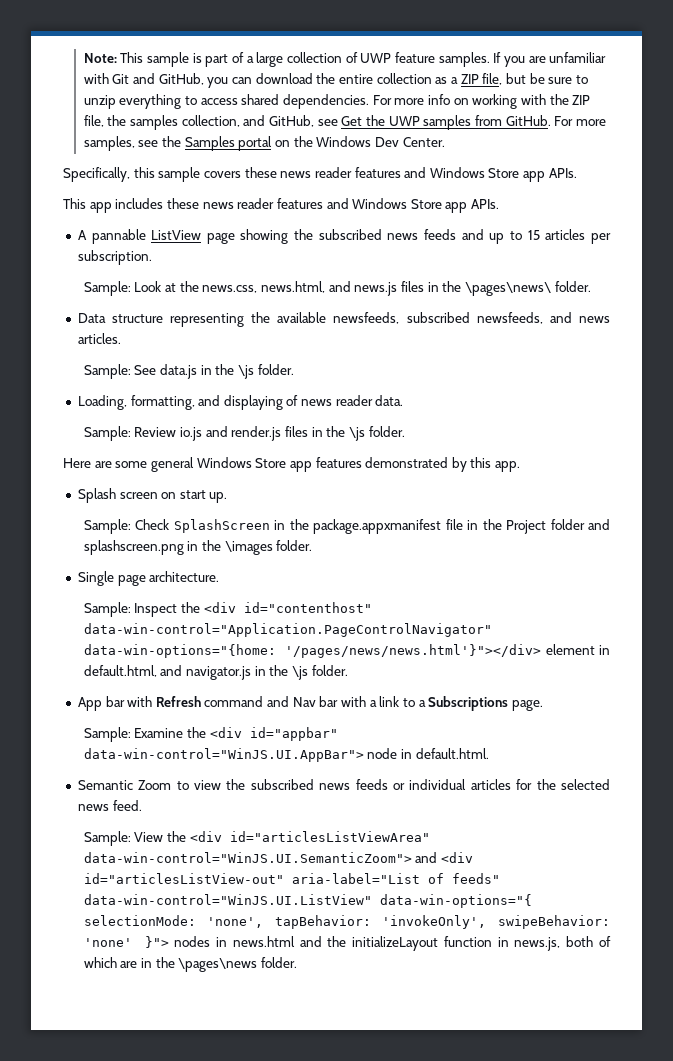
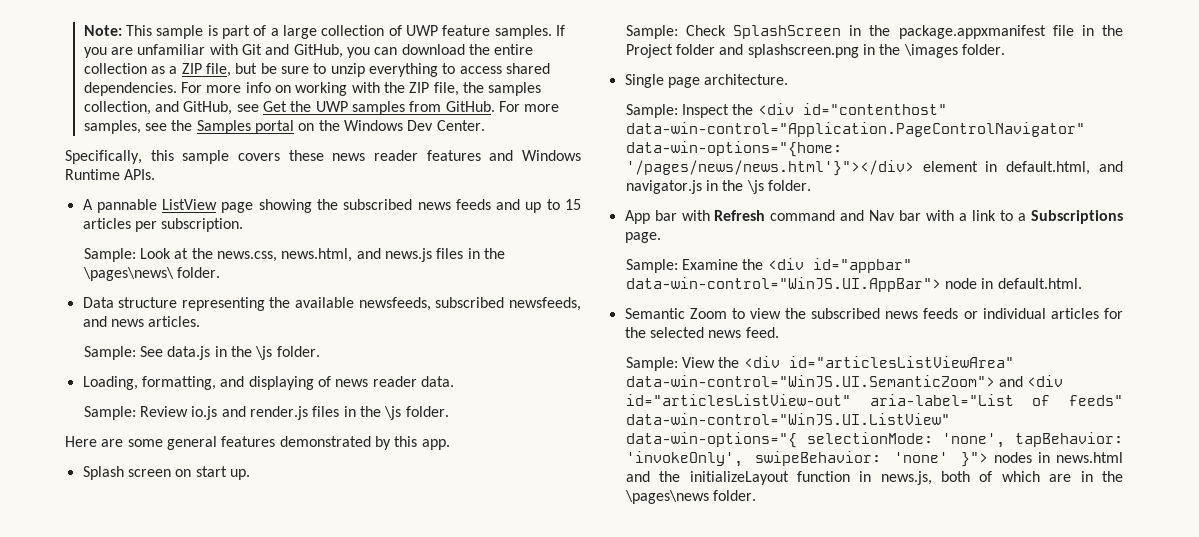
[488,168,577,182] [63,198,468,213] Store app APIs. // This app includes these news reader features and Windows Store app -> [65,169,120,180] Runtime
[196,457,312,472] Windows Store app -> (217, 443) none

